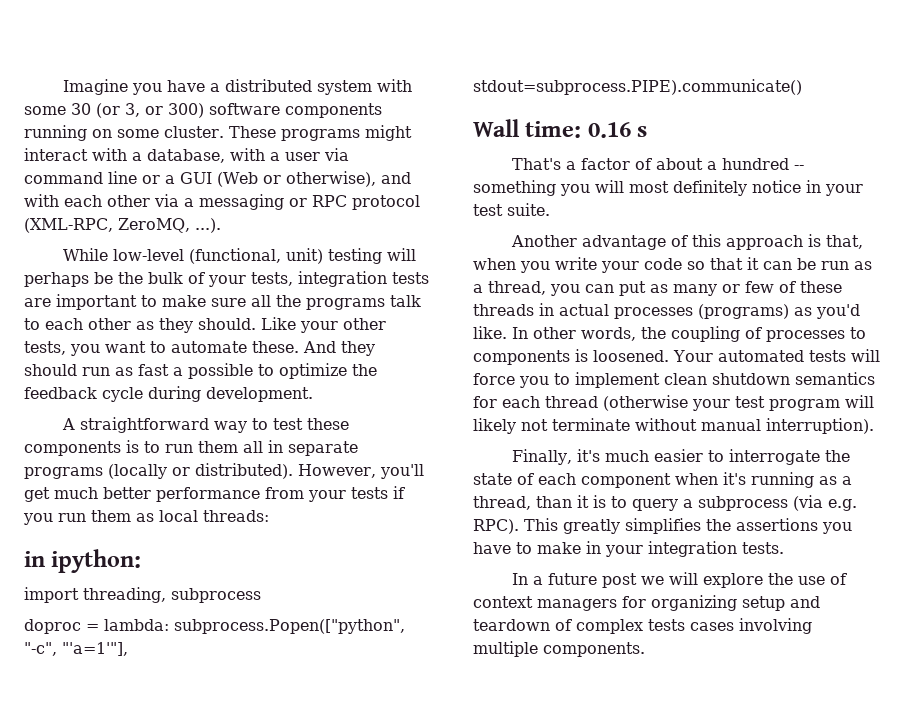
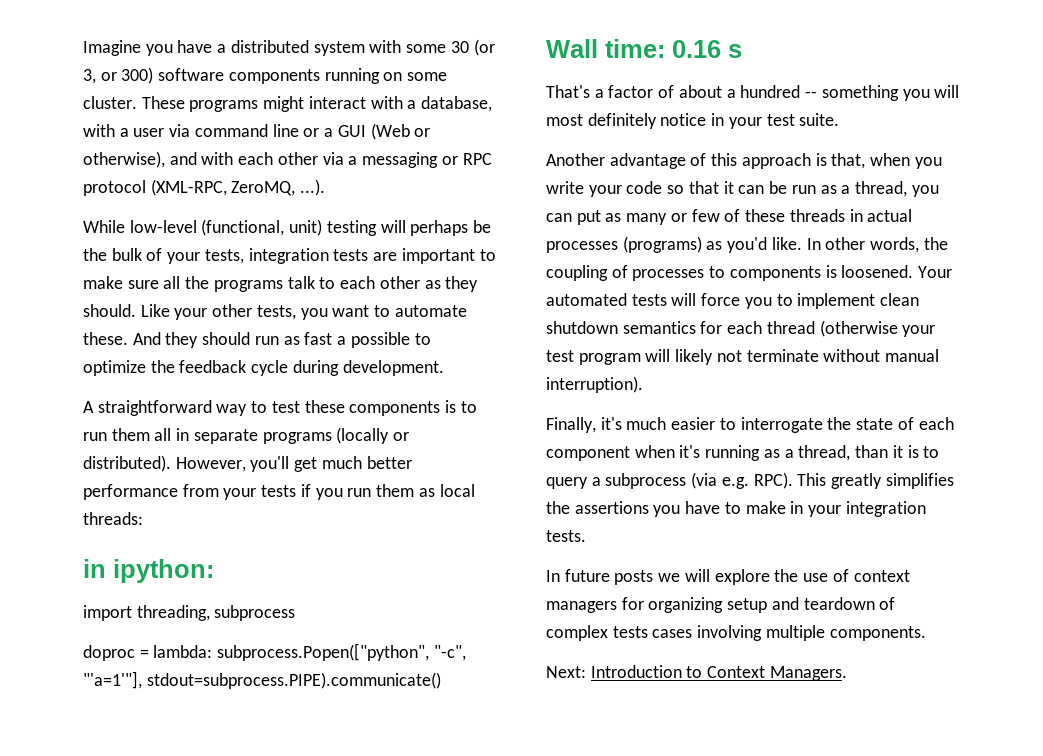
[532,573,637,588] a future post -> [564,569,654,585] future posts
(645, 649) none -> [546,665,847,681] // Next: Introduction to Context Managers.

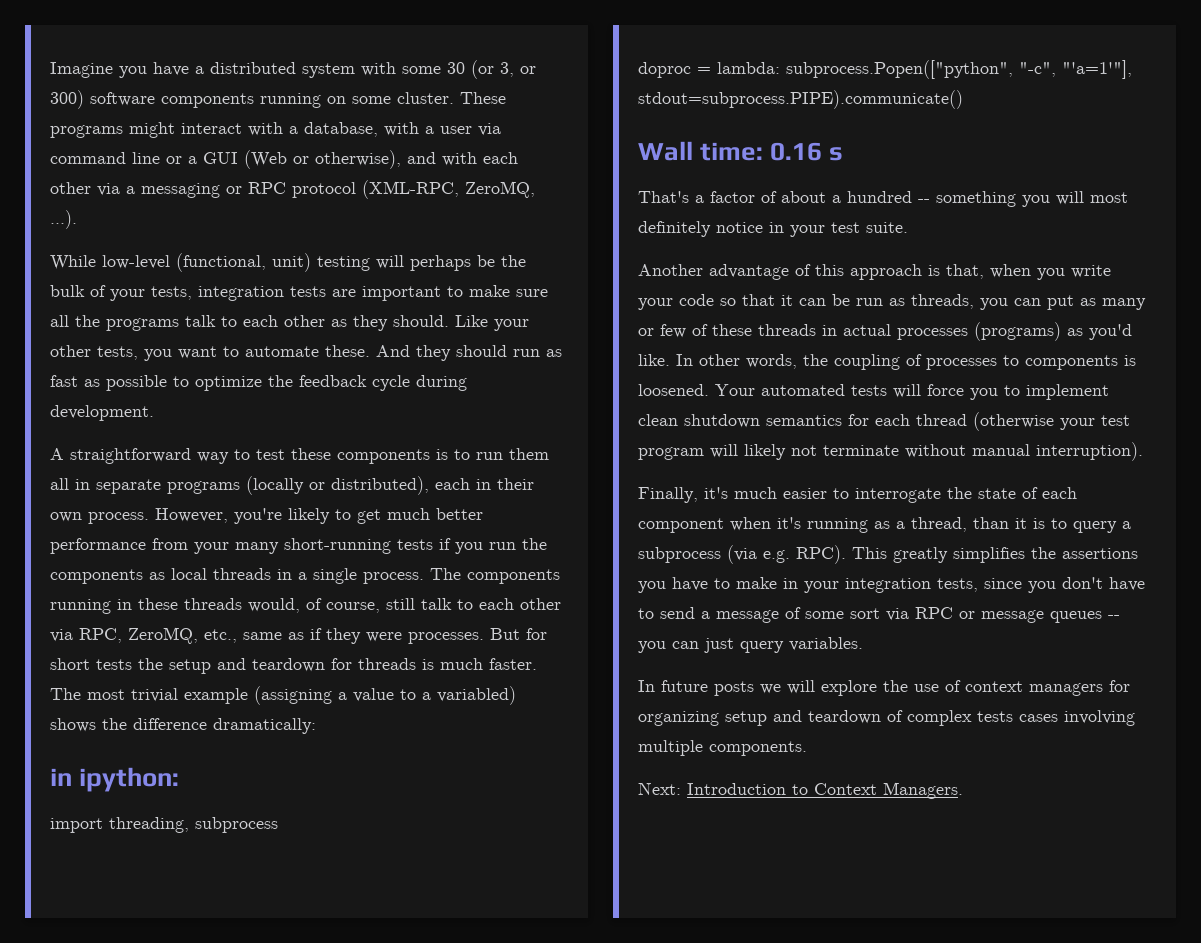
[337,336,347,345] a -> [84,379,100,387] as
[83,455,290,472] distributed). However, you'll -> [331,476,534,495] [50,508,351,524] distributed), each in their own process. However, you're likely to
(257, 494) none -> [235,538,391,554] many short-running
[376,484,475,497] [83,512,143,525] them as local threads: -> [522,538,547,550] [50,568,560,584] [50,598,561,614] [50,627,547,644] [50,658,537,674] [50,686,516,705] [50,718,316,734] the components as local threads in a single process. The components running in these threads would, of course, still talk to each other via RPC, ZeroMQ, etc., same as if they were processes. But for short tests the setup and teardown for threads is much faster. The most trivial example (assigning a value to a variabled) shows the difference dramatically:
[841,181,907,197] a thread, -> [911,294,974,309] threads,
[546,530,586,542] tests. -> [937,577,1145,593] [638,607,1120,623] [638,637,863,653] tests, since you don't have to send a message of some sort via RPC or message queues -- you can just query variables.

